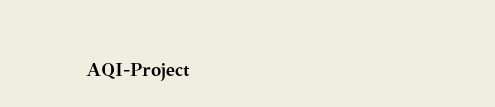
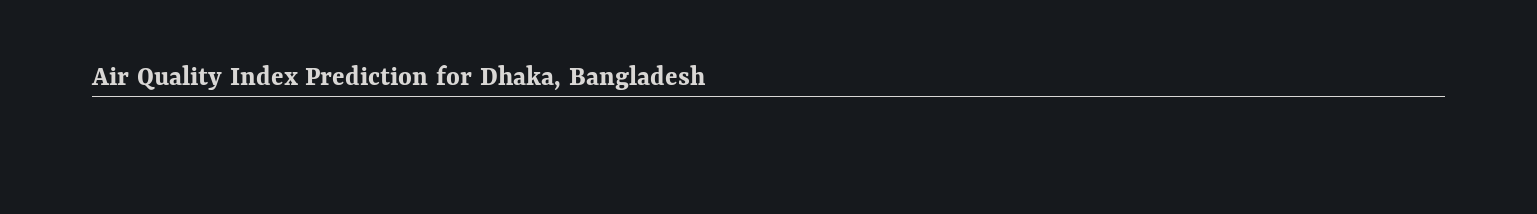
[86,63,190,81] AQI-Project -> [91,65,706,91] Air Quality Index Prediction for Dhaka, Bangladesh

